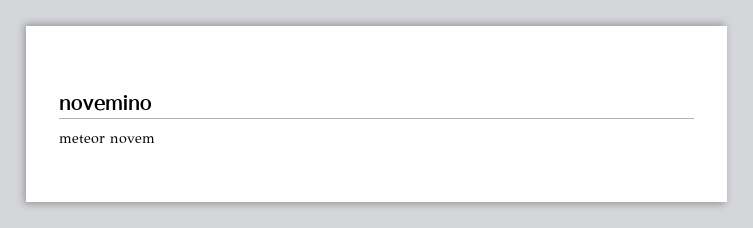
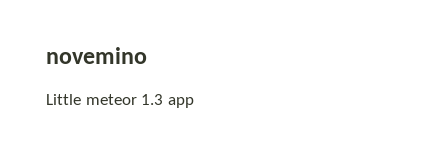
[59,135,155,144] meteor novem -> [46,94,194,108] Little meteor 1.3 app

